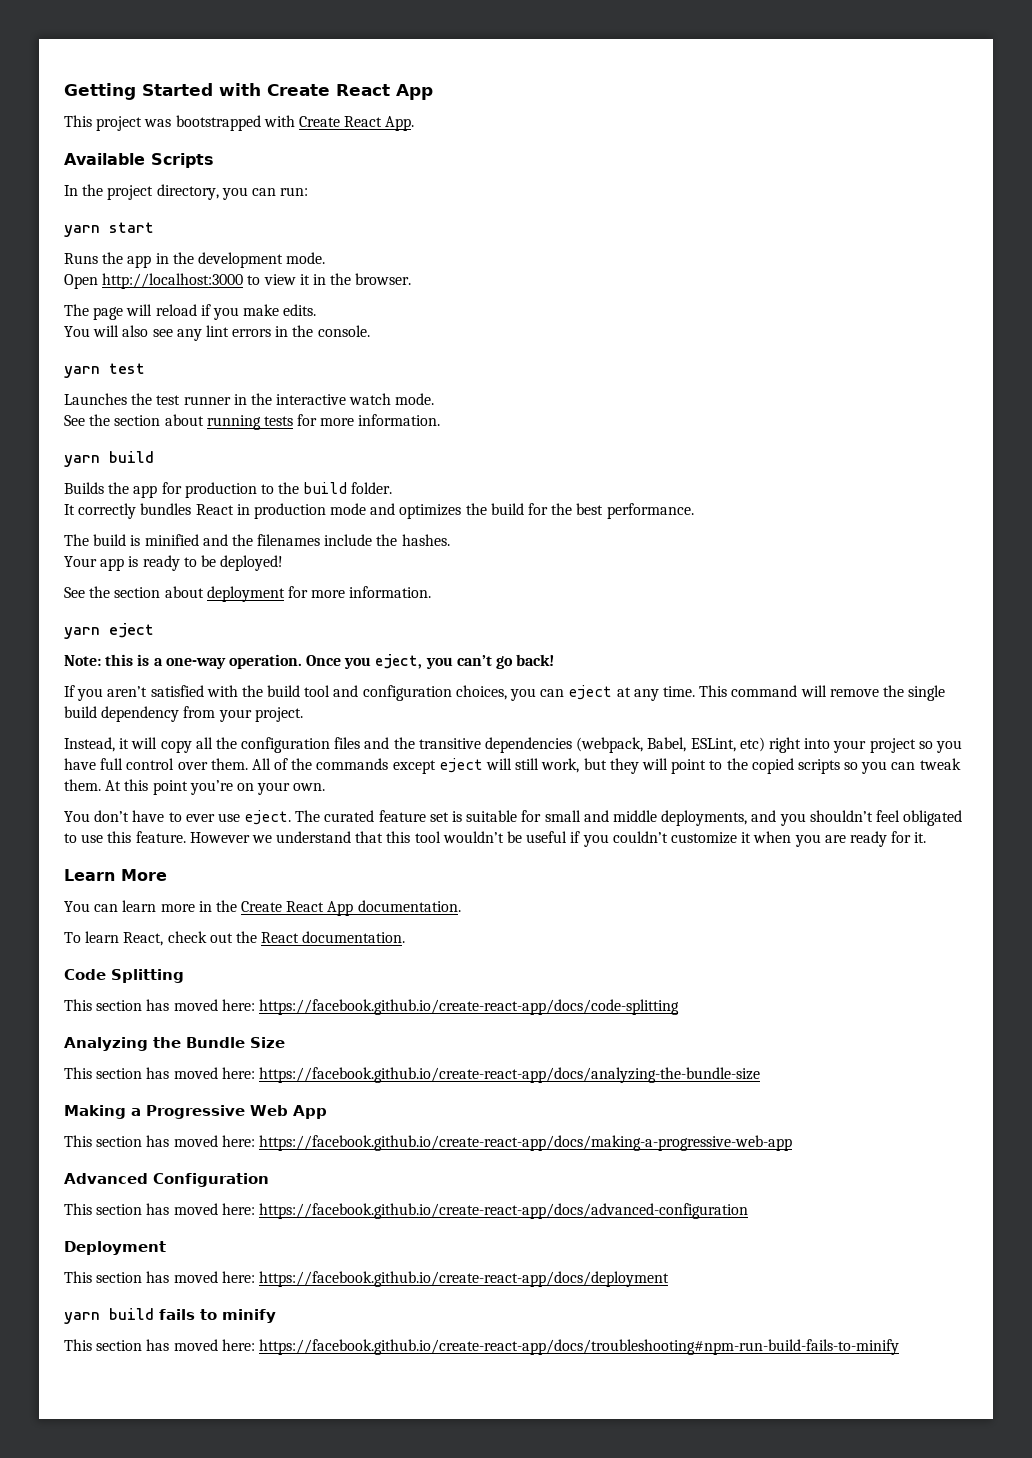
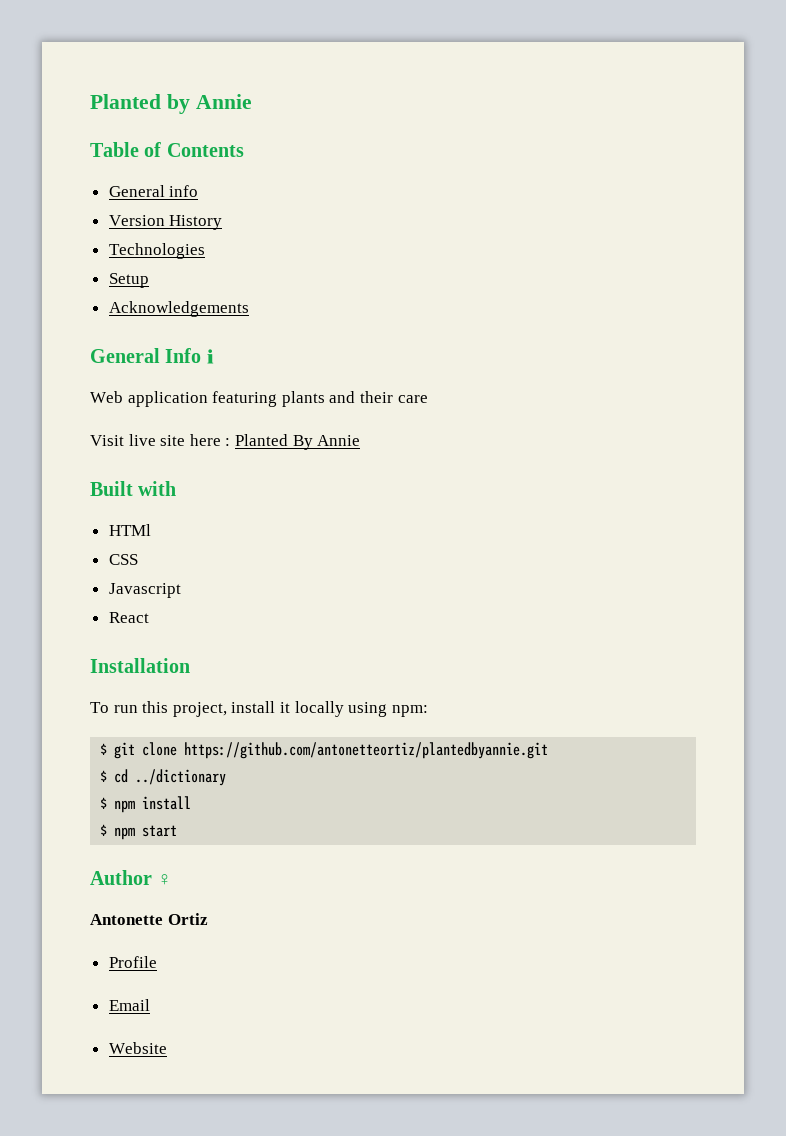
[64,83,433,100] [64,115,415,131] [64,153,214,168] [64,184,309,200] [64,222,154,237] [64,252,326,268] [64,273,412,289] [64,304,317,320] [64,325,370,341] [64,363,145,378] [64,393,435,405] [64,414,441,430] [64,451,154,467] [64,482,393,498] [64,503,694,519] [64,534,450,546] [64,555,284,571] [64,586,432,602] [64,623,154,639] [64,654,555,669] [64,685,946,701] [64,706,303,722] [64,737,962,753] [64,758,961,774] [64,779,326,795] [64,810,963,826] [64,831,927,847] [64,869,167,881] [64,900,461,916] [64,931,406,946] [64,969,184,983] [64,999,679,1015] [64,1037,285,1051] [64,1067,760,1083] [64,1105,327,1119] [64,1135,792,1151] [64,1173,269,1187] [64,1203,748,1219] [64,1241,166,1255] [64,1271,669,1287] [64,1308,276,1324] [64,1339,899,1355] Getting Started with Create React App // This project was bootstrapped with Create React App. // Available Scripts // In the project directory, you can run: // yarn start // Runs the app in the development mode. // Open http://localhost:3000 to view it in the browser. // The page will reload if you make edits. // You will also see any lint errors in the console. // yarn test // Launches the test runner in the interactive watch mode. // See the section about running tests for more information. // yarn build // Builds the app for production to the build folder. // It correctly bundles React in production mode and optimizes the build for the best performance. // The build is minified and the filenames include the hashes. // Your app is ready to be deployed! // See the section about deployment for more information. // yarn eject // Note: this is a one-way operation. Once you eject, you can’t go back! // If you aren’t satisfied with the build tool and configuration choices, you can eject at any time. This command will remove the single build dependency from your project. // Instead, it will copy all the configuration files and the transitive dependencies (webpack, Babel, ESLint, etc) right into your project so you have full control over them. All of the commands except eject will still work, but they will point to the copied scripts so you can tweak them. At this point you’re on your own. // You don’t have to ever use eject. The curated feature set is suitable for small and middle deployments, and you shouldn’t feel obligated to use this feature. However we understand that this tool wouldn’t be useful if you couldn’t customize it when you are ready for it. // Learn More // You can learn more in the Create React App documentation. // To learn React, check out the React documentation. // Code Splitting // This section has moved here: https://facebook.github.io/create-react-app/docs/code-splitting // Analyzing the Bundle Size // This section has moved here: https://facebook.github.io/create-react-app/docs/analyzing-the-bundle-size // Making a Progressive Web App // This section has moved here: https://facebook.github.io/create-react-app/docs/making-a-progressive-web-app // Advanced Configuration // This section has moved here: https://facebook.github.io/create-react-app/docs/advanced-configuration // Deployment // This section has moved here: https://facebook.github.io/create-react-app/docs/deployment // yarn build fails to minify // This section has moved here: https://facebook.github.io/create-react-app/docs/troubleshooting#npm-run-build-fails-to-minify -> [90,94,252,114] [90,142,244,157] [108,185,199,197] [108,215,223,230] [108,243,205,259] [108,273,149,288] [108,301,249,317] [90,348,214,364] [90,391,428,407] [90,434,361,450] [90,481,177,496] [108,524,151,536] [108,554,138,565] [108,583,181,598] [108,612,149,623] [90,658,190,673] [90,701,428,717] [100,742,549,759] [100,769,227,786] [100,796,192,813] [100,824,178,840] [90,870,173,885] [90,913,208,925] [108,956,157,968] [108,999,150,1011] [108,1042,167,1054] Planted by Annie // Table of Contents // General info // Version History // Technologies // Setup // Acknowledgements // General Info ℹ // Web application featuring plants and their care // Visit live site here : Planted By Annie // Built with // HTMl // CSS // Javascript // React // Installation // To run this project, install it locally using npm: // $ git clone https://github.com/antonetteortiz/plantedbyannie.git // $ cd ../dictionary // $ npm install // $ npm start // Author ♀ // Antonette Ortiz // Profile // Email // Website

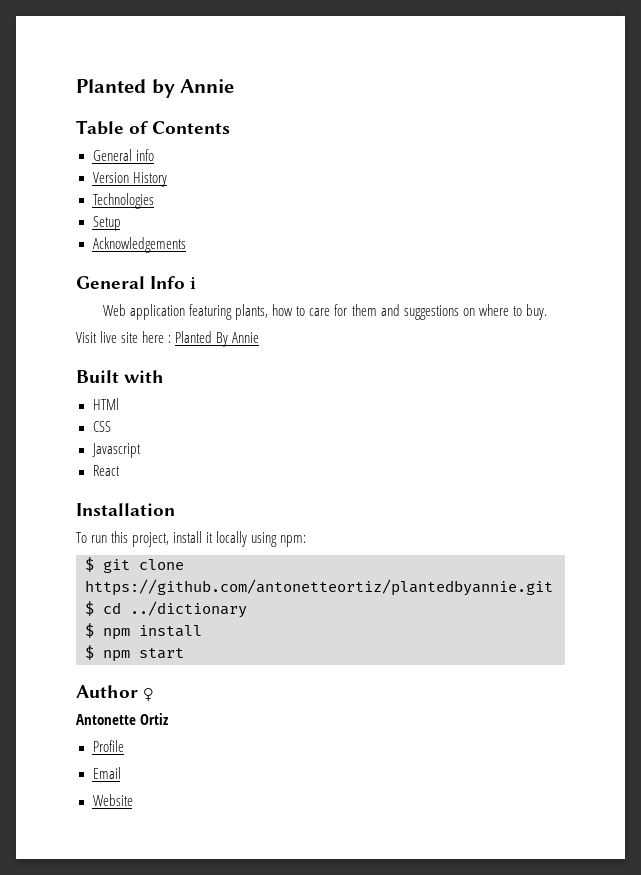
[281,391,428,407] plants and their care -> [235,304,547,320] plants, how to care for them and suggestions on where to buy.

